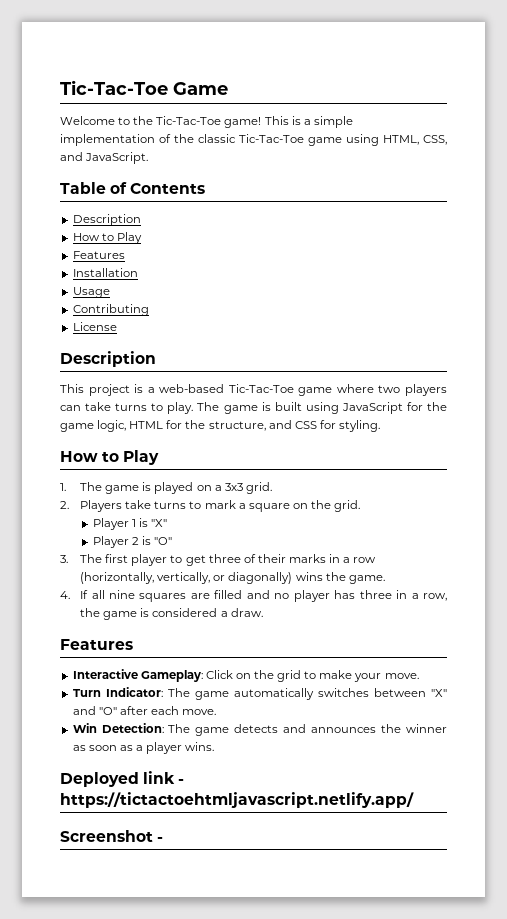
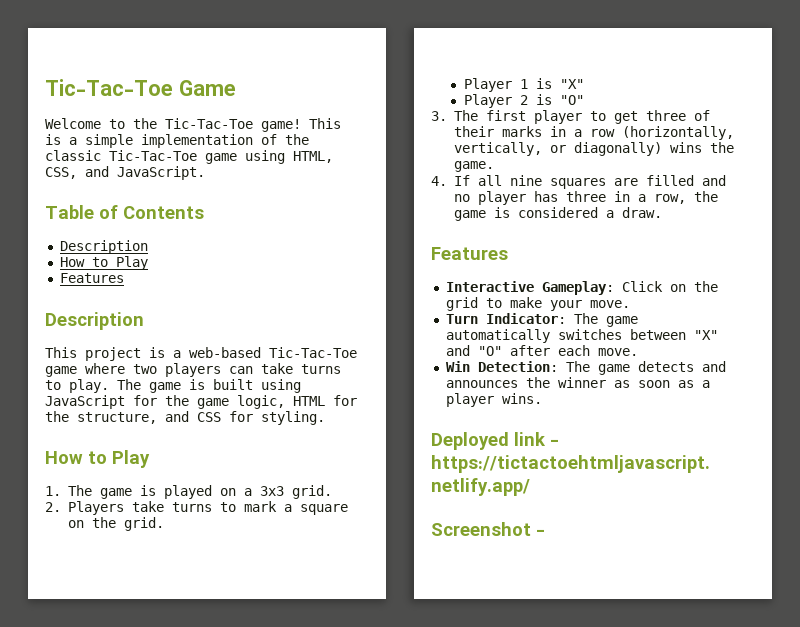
[72,268,138,277] [72,287,110,298] [72,304,149,316] [72,322,117,331] // Installation // Usage // Contributing // License -> (124, 278) none

